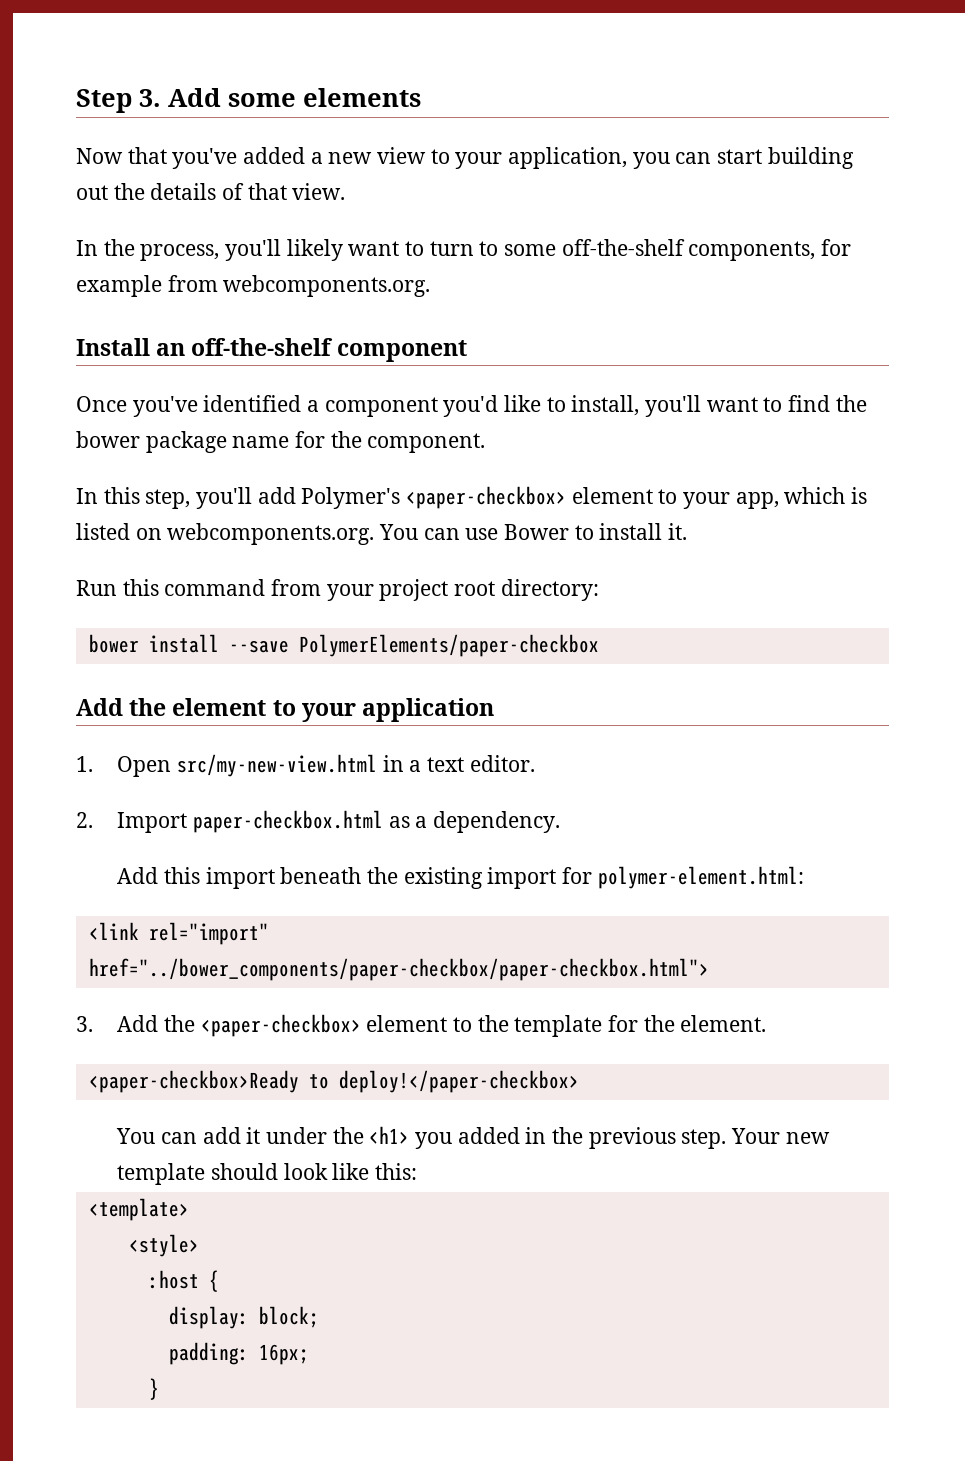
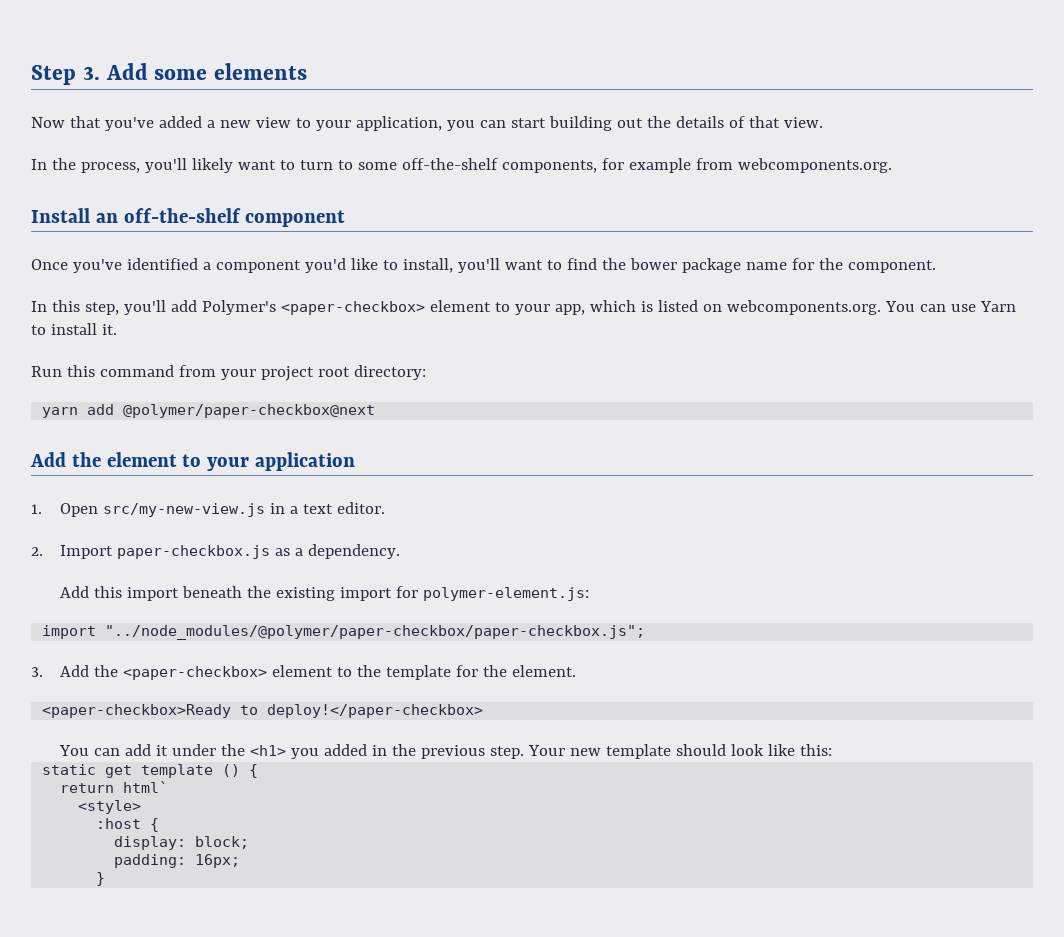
[504,524,570,540] Bower -> [979,301,1016,312] Yarn
[88,634,599,657] bower install --save PolymerElements/paper-checkbox -> [42,404,376,418] yarn add @polymer/paper-checkbox@next
[177,754,378,777] src/my-new-view.html -> [103,503,266,517] src/my-new-view.js
[193,810,384,833] paper-checkbox.html -> [117,545,271,559] paper-checkbox.js
[597,866,804,889] [88,922,269,945] [88,958,709,981] polymer-element.html: // <link rel="import" href="../bower_components/paper-checkbox/paper-checkbox.html"> -> [423,587,590,601] [42,625,646,640] polymer-element.js: // import "../node_modules/@polymer/paper-checkbox/paper-checkbox.js";
[88,1198,189,1221] <template> -> [42,764,259,778] [60,781,169,793] static get template () { // return html`

